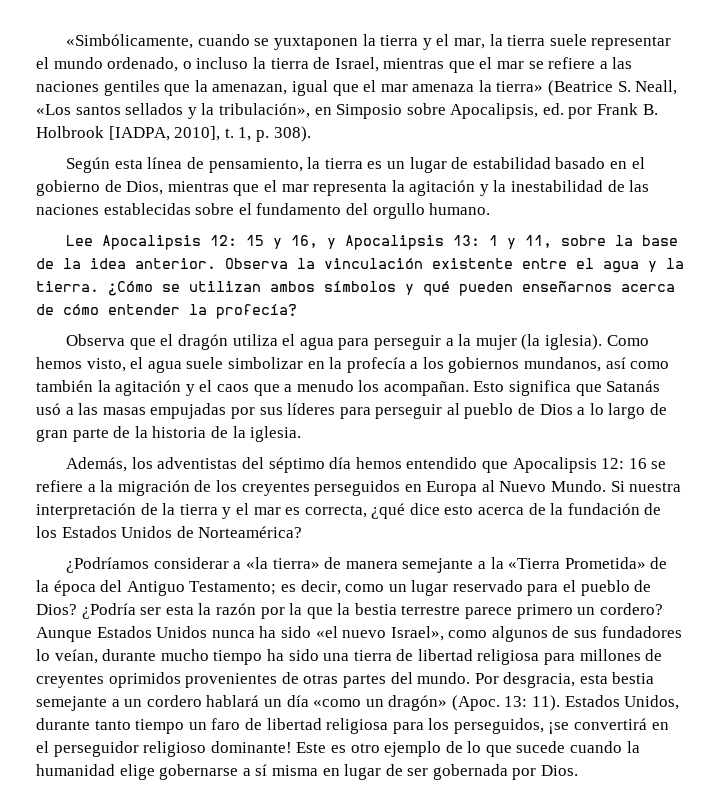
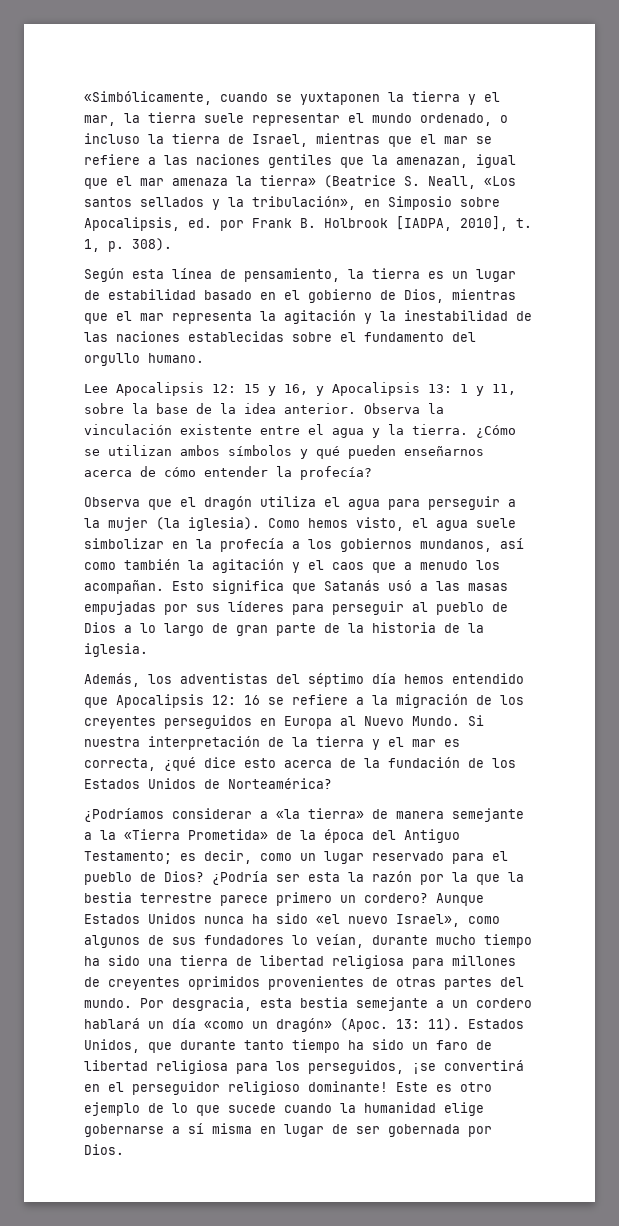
(680, 702) none -> [148,1042,172,1053] que
(185, 726) none -> [348,1039,404,1050] ha sido

